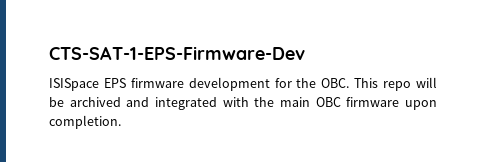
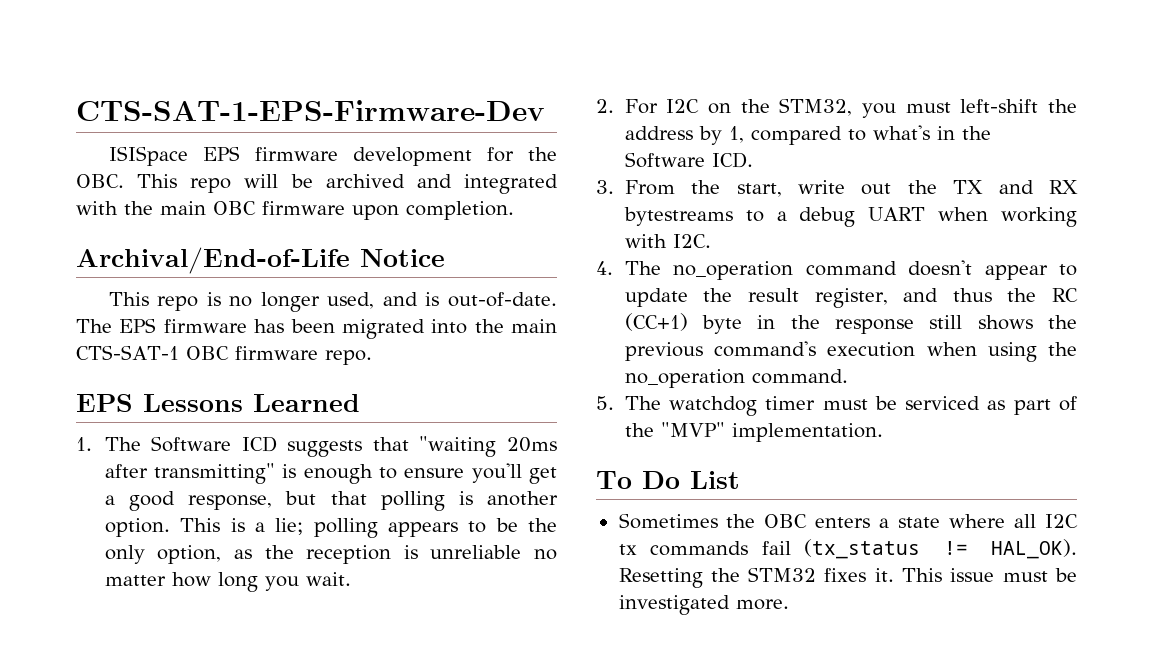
(121, 122) none -> [76,247,445,274] [108,292,557,312] [76,318,557,339] [76,345,372,365] [76,394,360,412] [76,436,557,457] [104,463,557,484] [104,491,558,511] [104,518,557,538] [104,545,557,564] [104,572,351,592] [596,98,1077,118] [624,125,991,145] [624,152,753,168] [596,180,1078,197] [623,207,1077,227] [624,234,711,248] [596,260,1077,280] [624,288,1078,308] [624,313,1077,334] [624,341,1077,362] [624,369,848,388] [596,396,1077,416] [624,422,883,442] [596,471,740,489] [618,513,1078,529] [618,539,1077,559] [618,567,1077,588] [618,595,789,615] // Archival/End-of-Life Notice // This repo is no longer used, and is out-of-date. The EPS firmware has been migrated into the main CTS-SAT-1 OBC firmware repo. // EPS Lessons Learned // 1. The Software ICD suggests that "waiting 20ms after transmitting" is enough to ensure you'll get a good response, but that polling is another option. This is a lie; polling appears to be the only option, as the reception is unreliable no matter how long you wait. // 2. For I2C on the STM32, you must left-shift the address by 1, compared to what's in the Software ICD. // 3. From the start, write out the TX and RX bytestreams to a debug UART when working with I2C. // 4. The no_operation command doesn't appear to update the result register, and thus the RC (CC+1) byte in the response still shows the previous command's execution when using the no_operation command. // 5. The watchdog timer must be serviced as part of the "MVP" implementation. // To Do List // Sometimes the OBC enters a state where all I2C tx commands fail (tx_status != HAL_OK). Resetting the STM32 fixes it. This issue must be investigated more.

